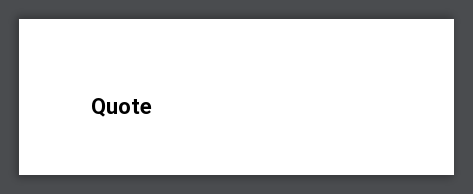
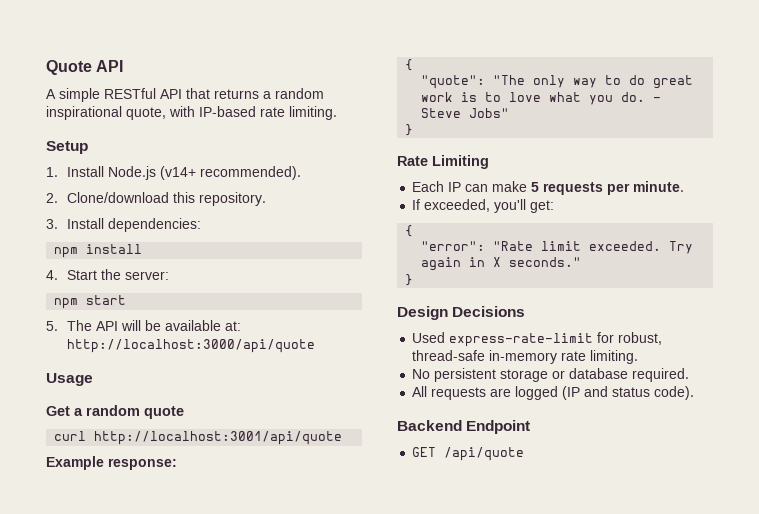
(152, 107) none -> [96,60,124,72] [46,88,324,102] [46,106,337,120] [46,141,88,154] [46,166,301,180] [46,192,266,206] [46,218,201,232] [54,244,143,258] [46,269,169,280] [54,295,127,309] [46,320,241,331] [66,339,315,353] [46,373,93,386] [46,405,184,419] [54,431,343,445] [46,456,177,470] [405,59,414,71] [421,75,694,89] [421,92,662,105] [421,108,510,118] [405,124,414,136] [397,155,489,169] [412,181,685,195] [412,199,555,213] [405,225,414,237] [421,241,694,254] [421,257,582,271] [405,274,414,286] [397,306,526,320] [412,332,663,347] [412,350,639,364] [412,368,690,382] [412,386,695,400] [397,420,531,434] [412,447,525,461] API // A simple RESTful API that returns a random inspirational quote, with IP-based rate limiting. // Setup // 1. Install Node.js (v14+ recommended). // 2. Clone/download this repository. // 3. Install dependencies: // npm install // 4. Start the server: // npm start // 5. The API will be available at: http://localhost:3000/api/quote // Usage // Get a random quote // curl http://localhost:3001/api/quote // Example response: // { // "quote": "The only way to do great work is to love what you do. - Steve Jobs" // } // Rate Limiting // Each IP can make 5 requests per minute. // If exceeded, you'll get: // { // "error": "Rate limit exceeded. Try again in X seconds." // } // Design Decisions // Used express-rate-limit for robust, thread-safe in-memory rate limiting. // No persistent storage or database required. // All requests are logged (IP and status code). // Backend Endpoint // GET /api/quote

